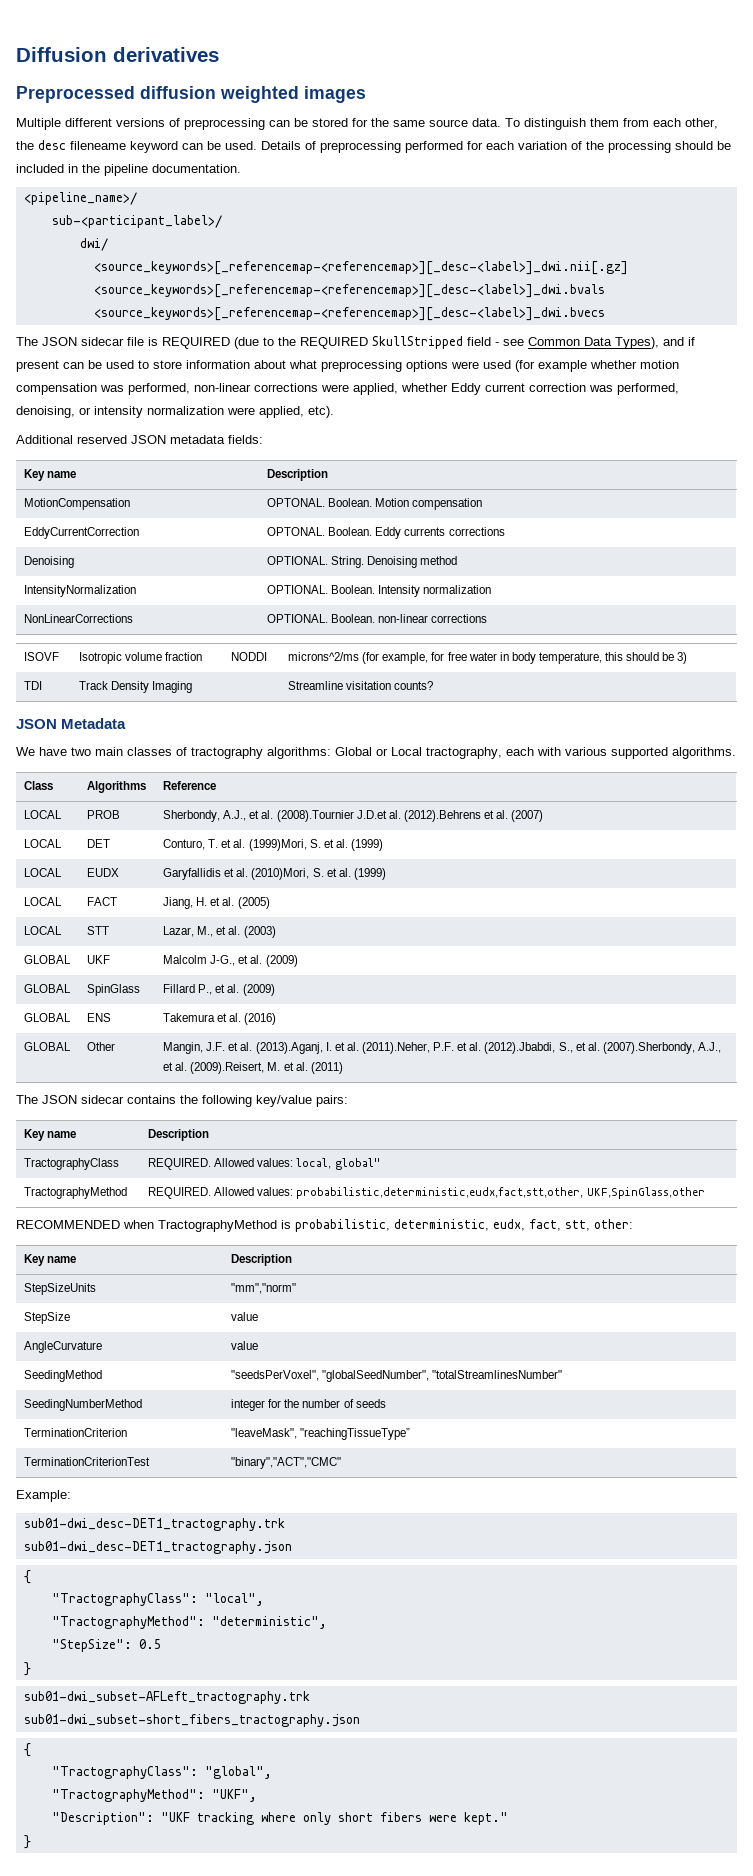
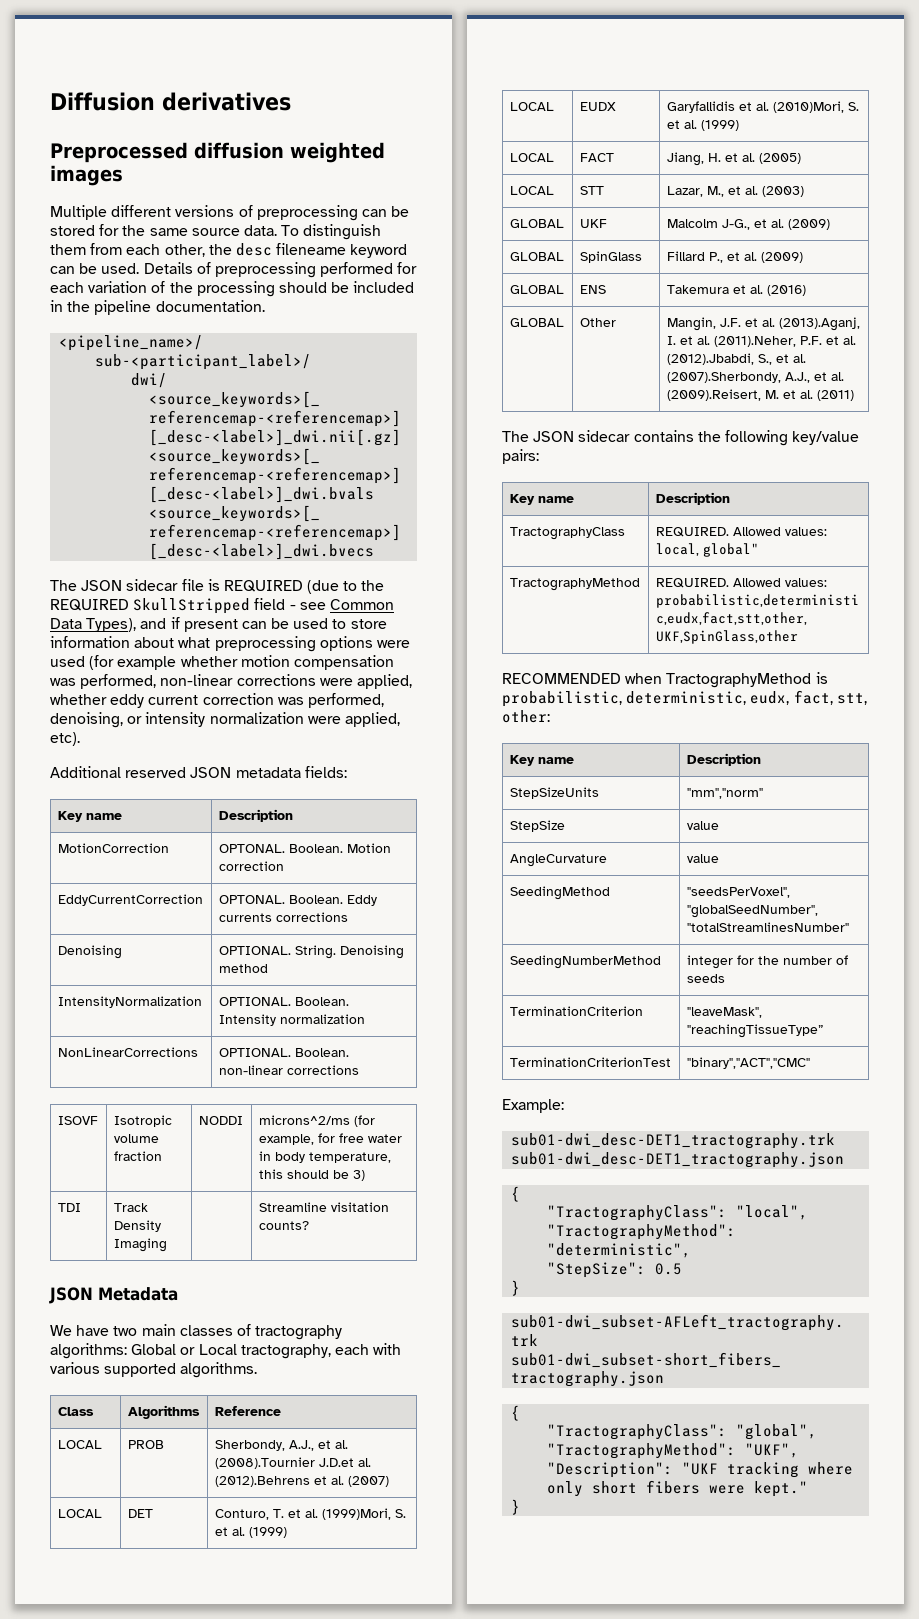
[451,383,481,395] Eddy -> [110,694,145,708] eddy
[24,498,131,510] MotionCompensation -> [57,843,169,853] MotionCorrection
[412,498,483,510] compensation -> [218,861,284,871] correction

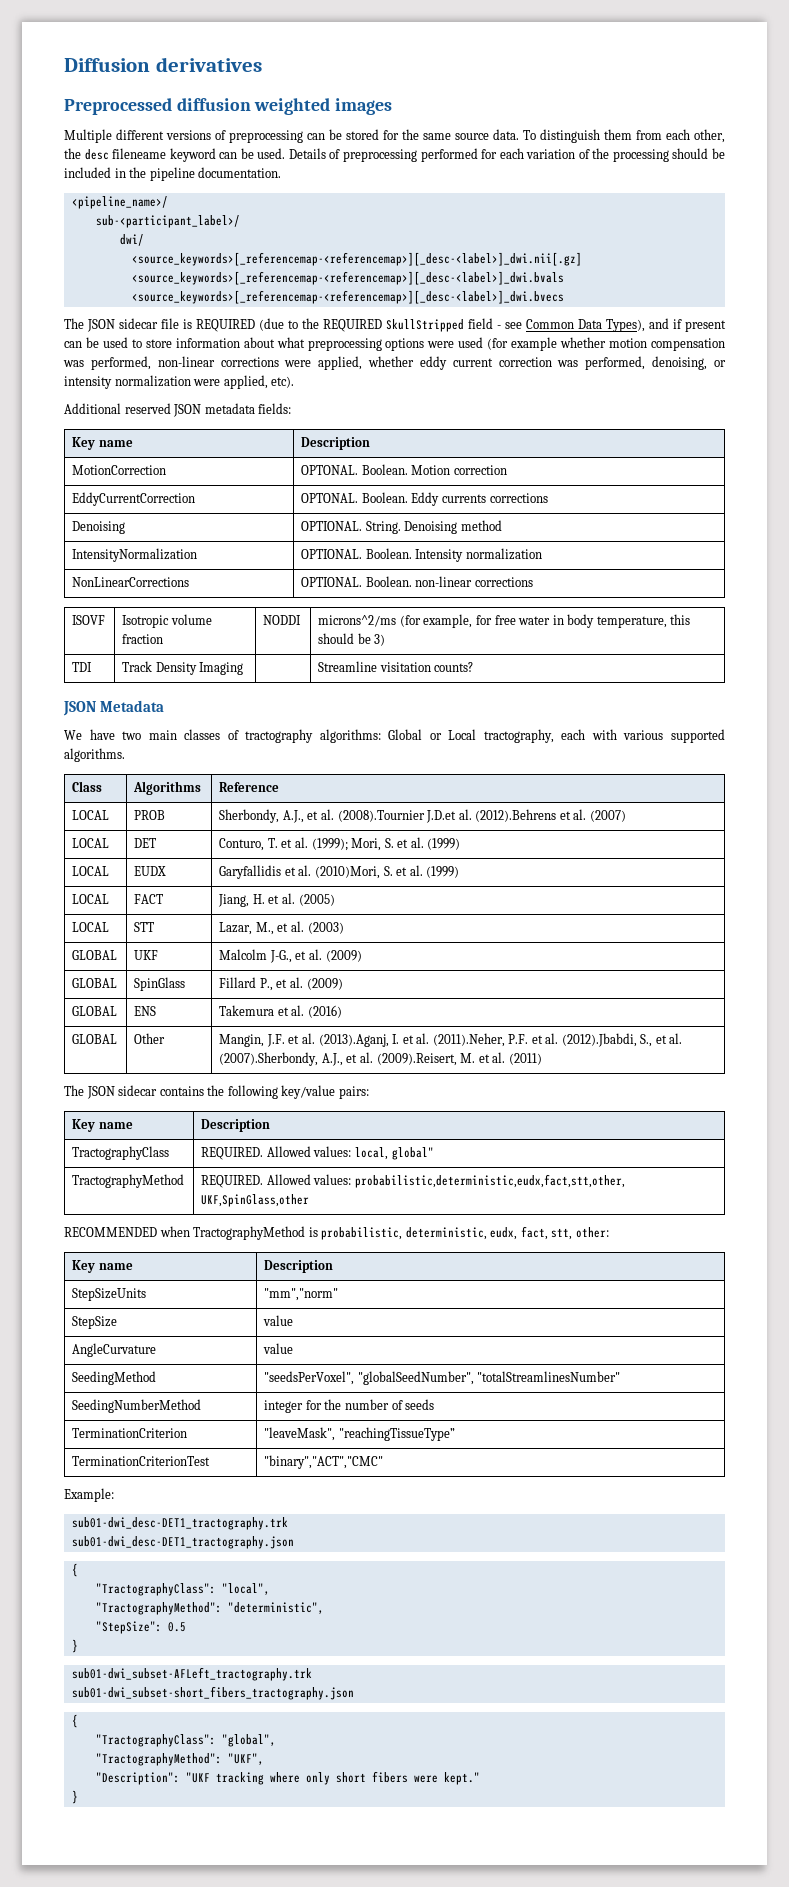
[321,1508,391,1520] (1999)Mori, -> [311,838,382,851] (1999); Mori,

